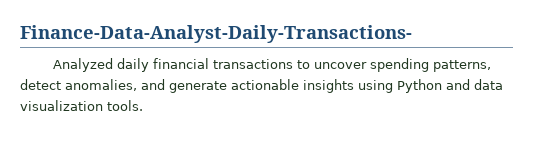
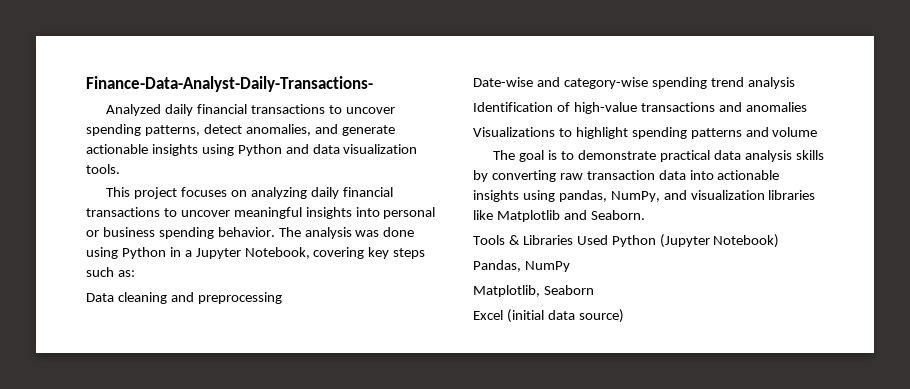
(143, 105) none -> [106,187,393,199] [86,207,436,219] [86,227,415,239] [86,247,426,259] [86,267,135,277] [86,292,282,304] [473,77,795,89] [473,102,807,114] [473,127,818,139] [493,150,824,162] [473,170,780,182] [473,190,816,202] [473,210,645,222] [473,234,780,248] [473,260,570,272] [473,285,594,297] [473,309,624,323] // This project focuses on analyzing daily financial transactions to uncover meaningful insights into personal or business spending behavior. The analysis was done using Python in a Jupyter Notebook, covering key steps such as: // Data cleaning and preprocessing // Date-wise and category-wise spending trend analysis // Identification of high-value transactions and anomalies // Visualizations to highlight spending patterns and volume // The goal is to demonstrate practical data analysis skills by converting raw transaction data into actionable insights using pandas, NumPy, and visualization libraries like Matplotlib and Seaborn. // Tools & Libraries Used Python (Jupyter Notebook) // Pandas, NumPy // Matplotlib, Seaborn // Excel (initial data source)

